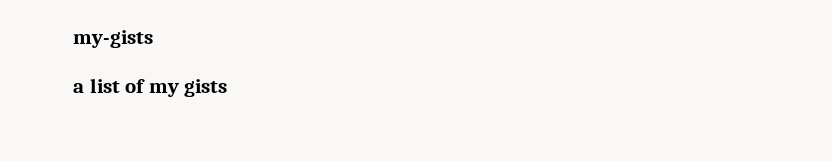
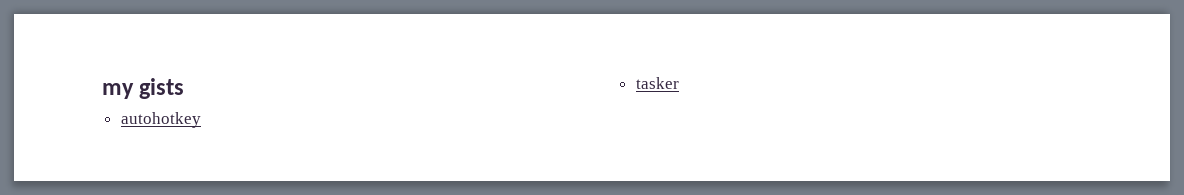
[73,30,153,48] [73,78,146,93] my-gists // a list of -> (102, 91) none
(228, 88) none -> [120,112,201,128] [635,77,679,89] // autohotkey // tasker

